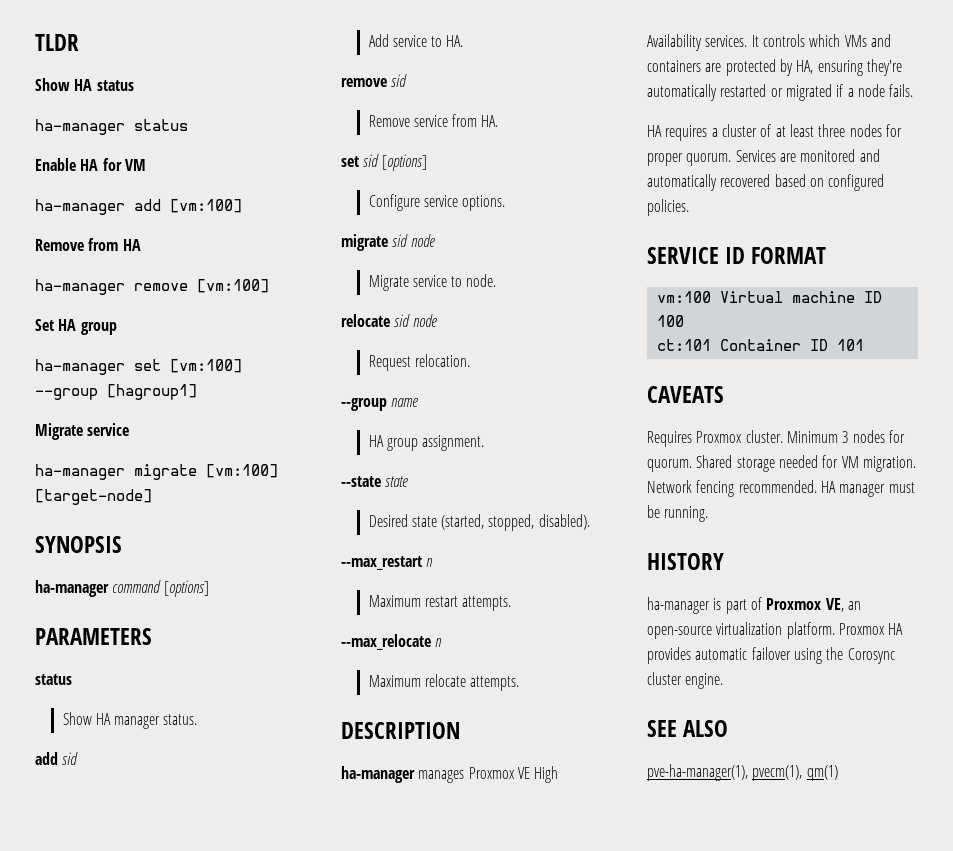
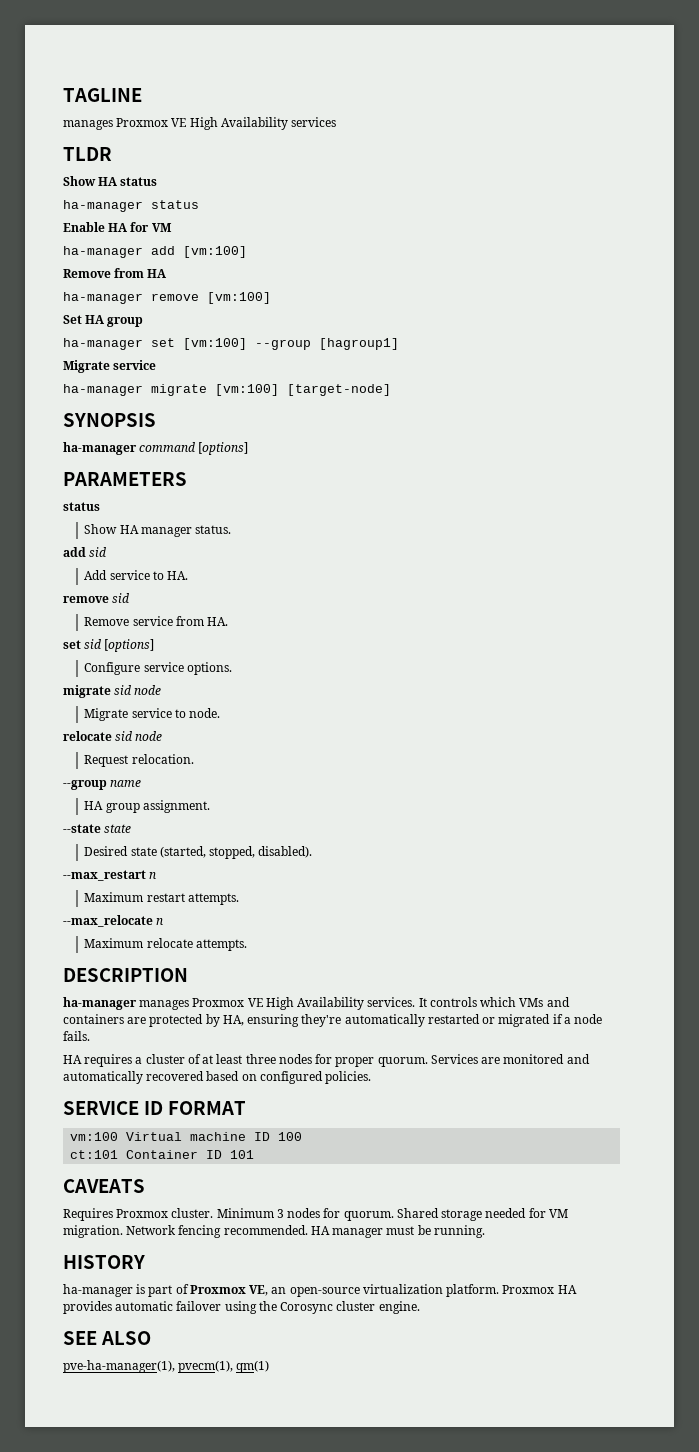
(35, 42) none -> [63,88,142,102] [63,117,337,130] TAGLINE // manages Proxmox VE High Availability services //

